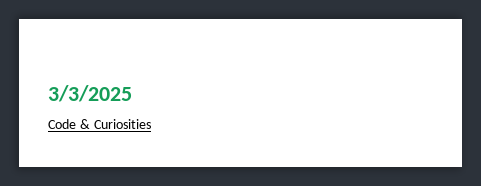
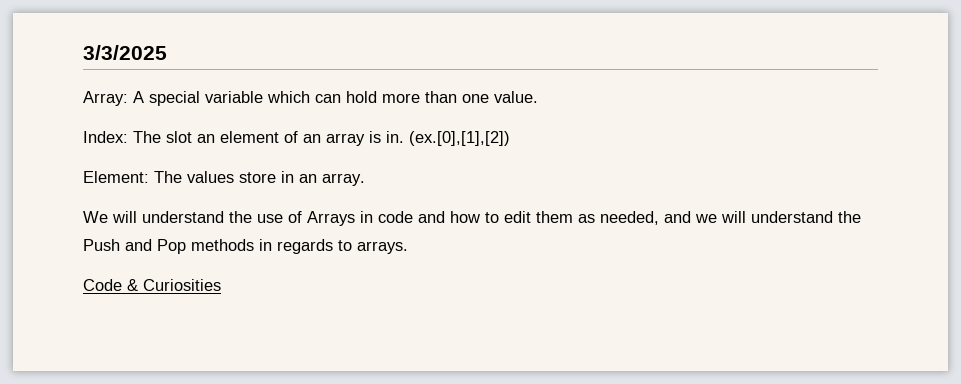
(132, 93) none -> [83,91,538,106] [83,131,510,146] [83,171,365,186] [83,211,861,226] [83,239,408,254] // Array: A special variable which can hold more than one value. // Index: The slot an element of an array is in. (ex.[0],[1],[2]) // Element: The values store in an array. // We will understand the use of Arrays in code and how to edit them as needed, and we will understand the Push and Pop methods in regards to arrays.

